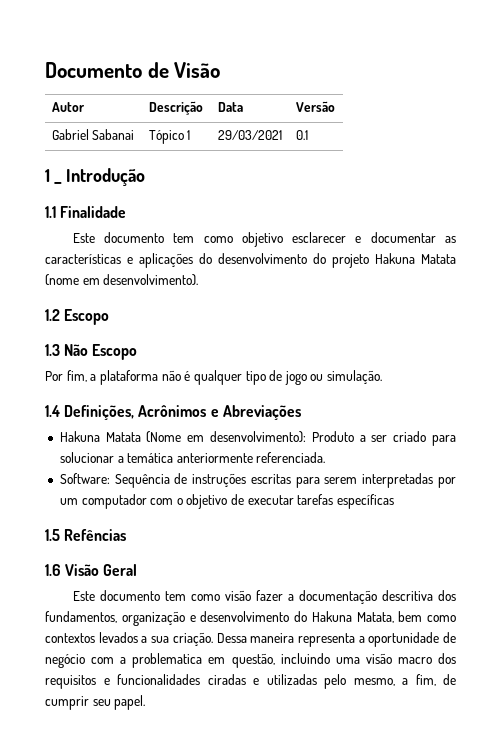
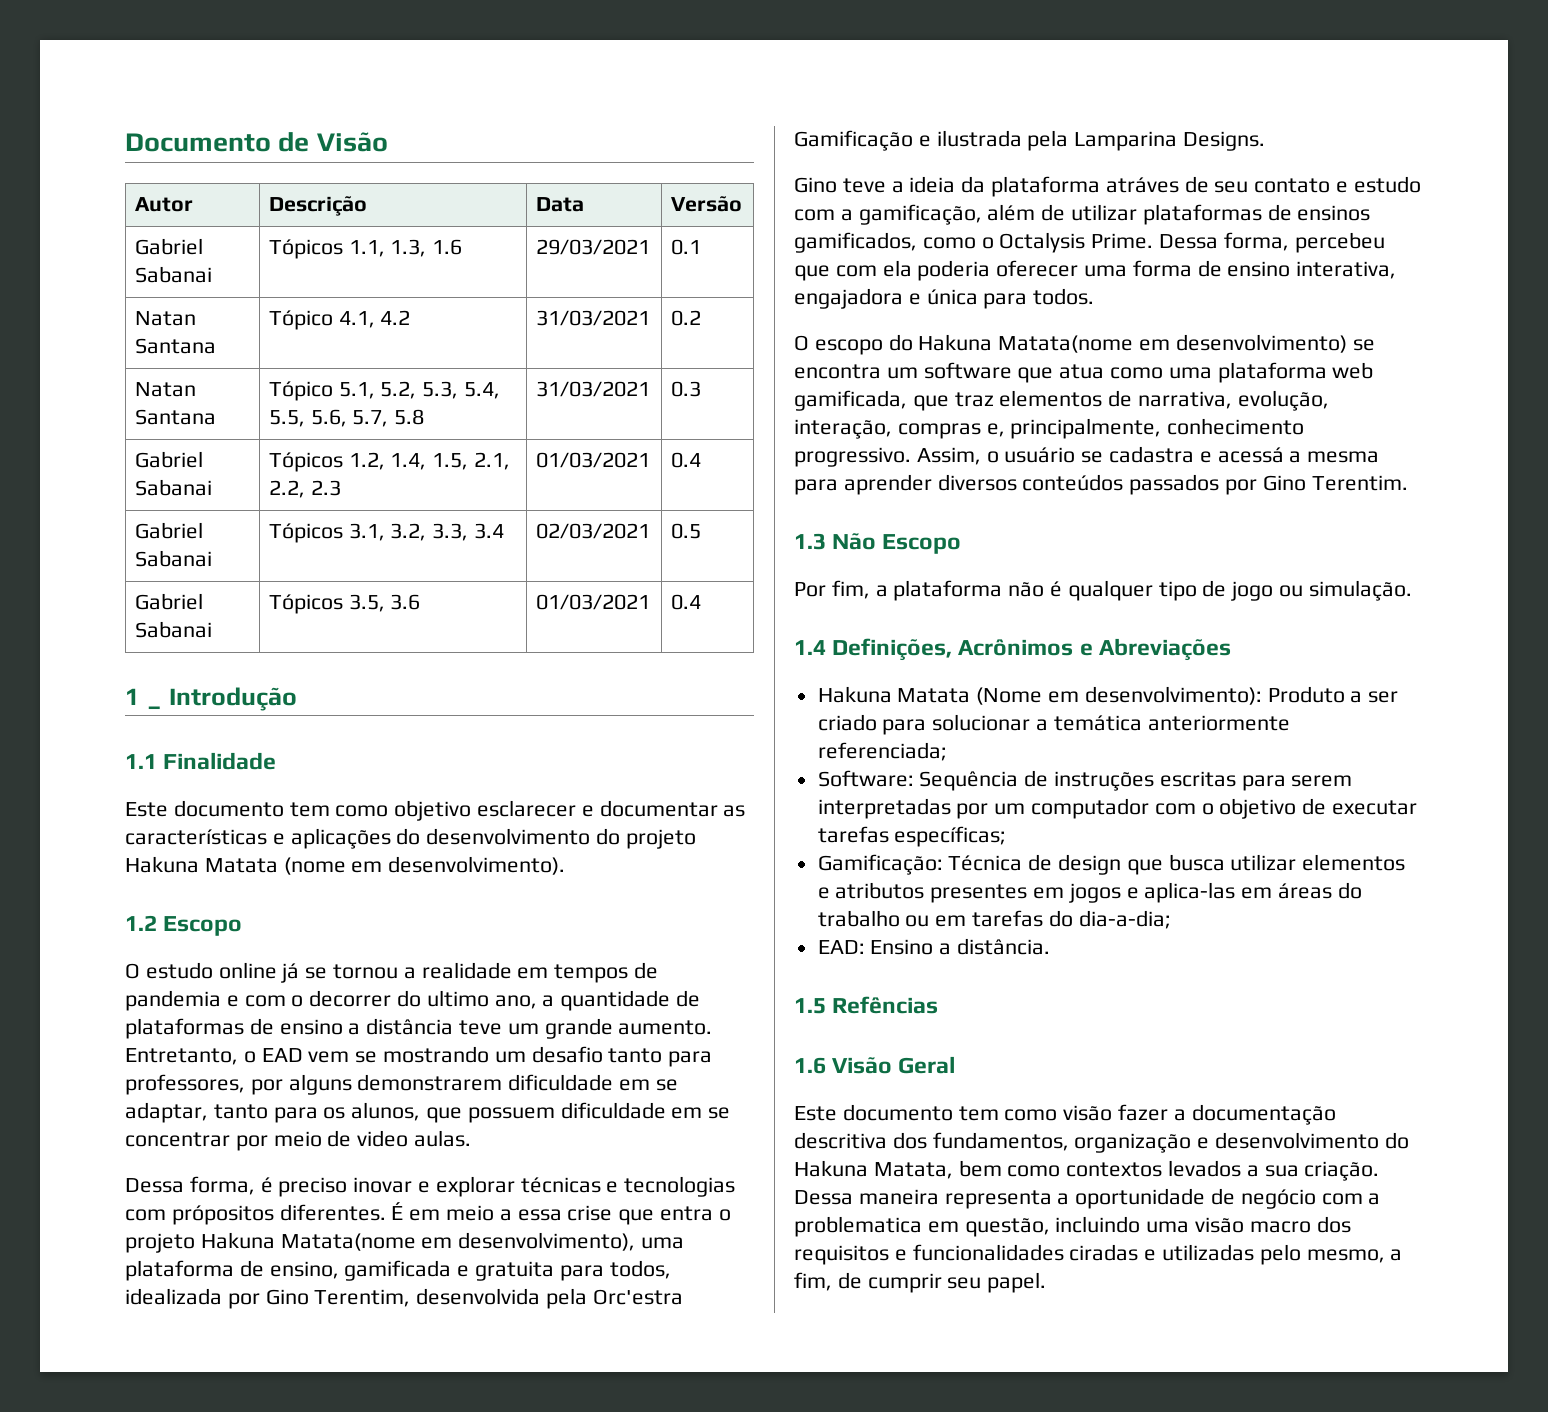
[148,130,191,144] [217,130,282,140] [295,130,308,140] Tópico 1 | 29/03/2021 | 0.1 -> [268,239,463,259] [535,239,650,255] [670,239,701,255] [134,311,196,326] [134,338,216,354] [268,310,411,330] [535,310,650,326] [670,310,701,326] [134,382,196,397] [134,409,216,425] [268,381,501,401] [268,409,425,427] [535,381,650,397] [670,381,701,397] [134,451,203,468] [134,479,212,496] [268,452,511,472] [268,480,341,498] [535,452,650,468] [670,452,701,468] [134,522,203,539] [134,550,212,567] [268,523,505,543] [535,523,650,539] [670,523,701,539] [134,593,203,610] [134,621,212,638] [268,594,421,614] [535,594,650,610] [670,594,701,610] Tópicos 1.1, 1.3, 1.6 | 29/03/2021 | 0.1 // Natan Santana | Tópico 4.1, 4.2 | 31/03/2021 | 0.2 // Natan Santana | Tópico 5.1, 5.2, 5.3, 5.4, 5.5, 5.6, 5.7, 5.8 | 31/03/2021 | 0.3 // Gabriel Sabanai | Tópicos 1.2, 1.4, 1.5, 2.1, 2.2, 2.3 | 01/03/2021 | 0.4 // Gabriel Sabanai | Tópicos 3.1, 3.2, 3.3, 3.4 | 02/03/2021 | 0.5 // Gabriel Sabanai | Tópicos 3.5, 3.6 | 01/03/2021 | 0.4
(110, 317) none -> [125,962,659,983] [125,990,701,1011] [125,1018,713,1039] [125,1046,713,1067] [125,1074,678,1095] [125,1102,731,1123] [125,1130,472,1151] [125,1176,736,1197] [125,1202,731,1225] [125,1232,685,1253] [125,1260,671,1281] [125,1288,683,1309] [794,130,1266,151] [794,176,1421,197] [794,204,1371,225] [794,232,1385,253] [794,260,1397,281] [794,288,1095,309] [794,334,1375,355] [794,362,1374,383] [794,390,1329,411] [794,418,1305,439] [794,446,1380,467] [794,474,1408,495] // O estudo online já se tornou a realidade em tempos de pandemia e com o decorrer do ultimo ano, a quantidade de plataformas de ensino a distância teve um grande aumento. Entretanto, o EAD vem se mostrando um desafio tanto para professores, por alguns demonstrarem dificuldade em se adaptar, tanto para os alunos, que possuem dificuldade em se concentrar por meio de video aulas. // Dessa forma, é preciso inovar e explorar técnicas e tecnologias com própositos diferentes. É em meio a essa crise que entra o projeto Hakuna Matata(nome em desenvolvimento), uma plataforma de ensino, gamificada e gratuita para todos, idealizada por Gino Terentim, desenvolvida pela Orc'estra Gamificação e ilustrada pela Lamparina Designs. // Gino teve a ideia da plataforma atráves de seu contato e estudo com a gamificação, além de utilizar plataformas de ensinos gamificados, como o Octalysis Prime. Dessa forma, percebeu que com ela poderia oferecer uma forma de ensino interativa, engajadora e única para todos. // O escopo do Hakuna Matata(nome em desenvolvimento) se encontra um software que atua como uma plataforma web gamificada, que traz elementos de narrativa, evolução, interação, compras e, principalmente, conhecimento progressivo. Assim, o usuário se cadastra e acessá a mesma para aprender diversos conteúdos passados por Gino Terentim.
[256,452,326,463] referenciada. -> [817,742,947,761] referenciada;
[337,494,395,509] específicas -> [894,826,1007,847] [817,854,1406,875] [817,882,1362,903] [817,910,1171,929] [817,938,1051,955] específicas; // Gamificação: Técnica de design que busca utilizar elementos e atributos presentes em jogos e aplica-las em áreas do trabalho ou em tarefas do dia-a-dia; // EAD: Ensino a distância.

